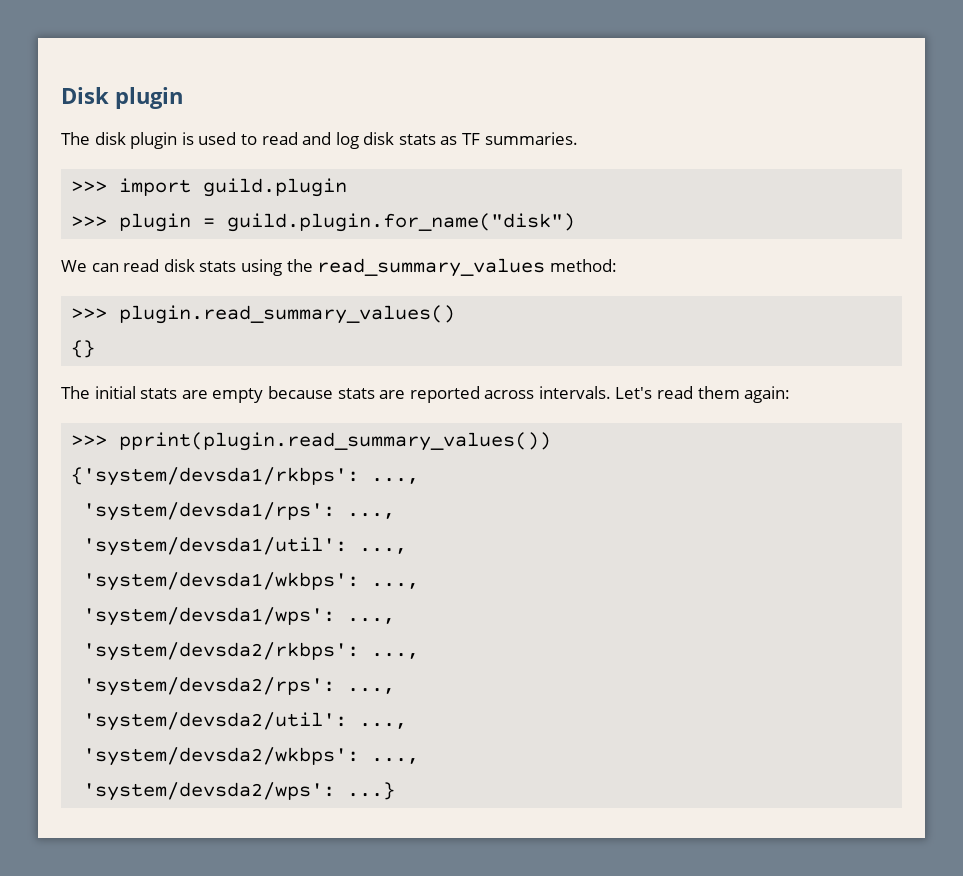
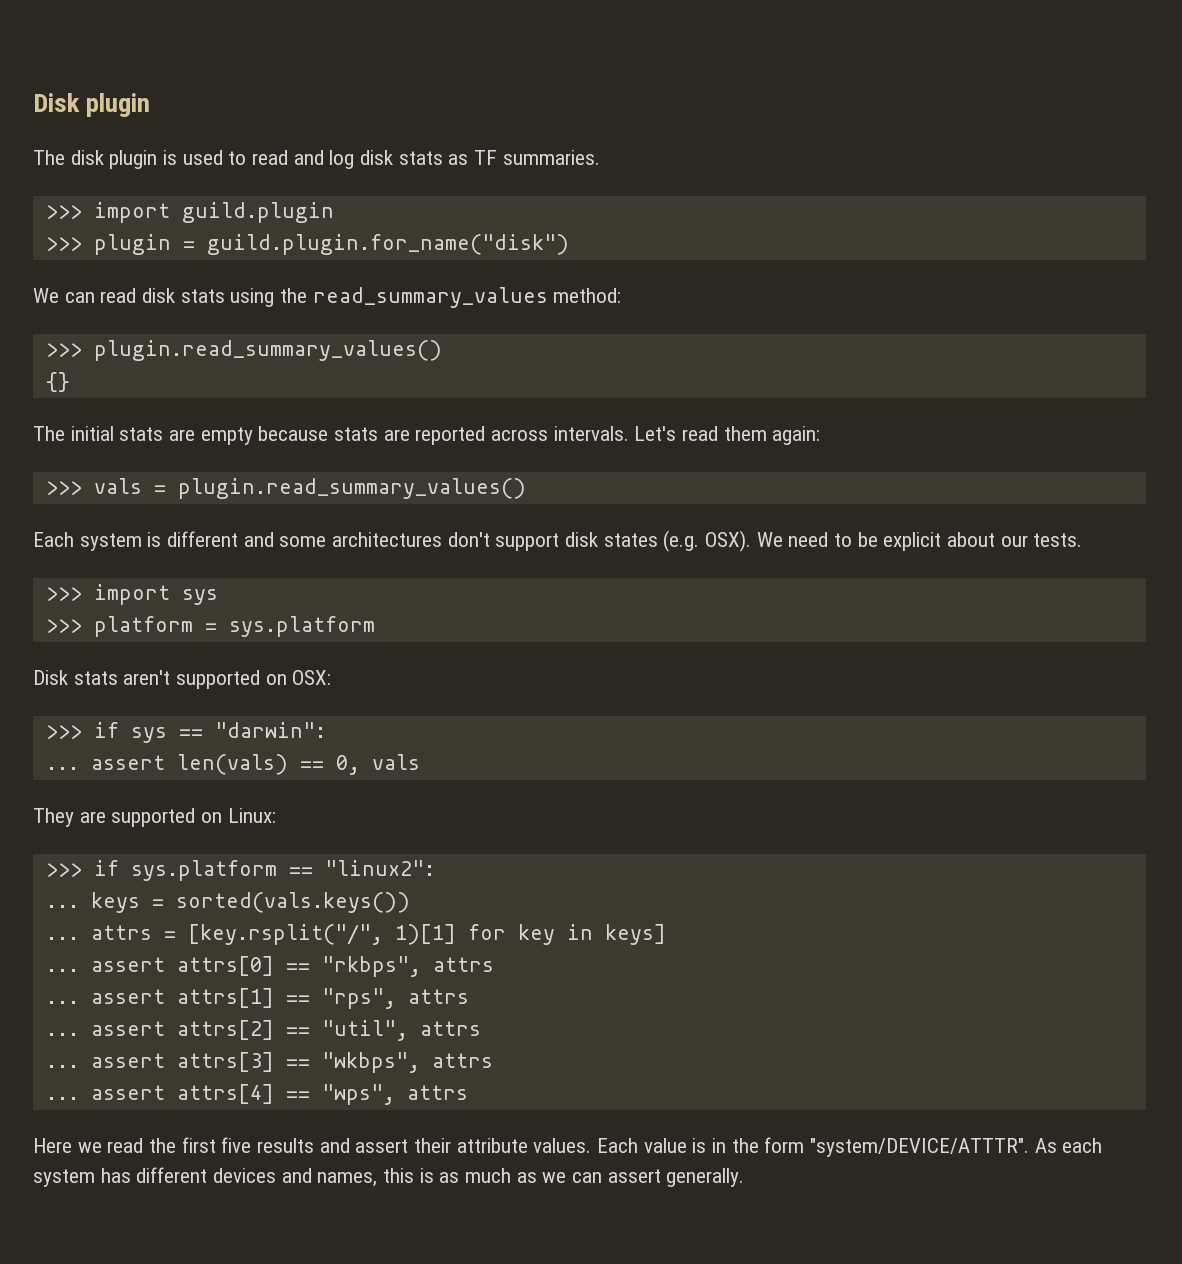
[119,432,552,451] [71,467,420,486] [83,502,396,521] [83,537,408,556] [83,572,420,591] [83,607,396,626] [83,642,420,661] [83,677,396,696] [83,712,408,731] [83,747,420,766] [83,782,396,801] pprint(plugin.read_summary_values()) // {'system/devsda1/rkbps': ..., // 'system/devsda1/rps': ..., // 'system/devsda1/util': ..., // 'system/devsda1/wkbps': ..., // 'system/devsda1/wps': ..., // 'system/devsda2/rkbps': ..., // 'system/devsda2/rps': ..., // 'system/devsda2/util': ..., // 'system/devsda2/wkbps': ..., // 'system/devsda2/wps': ...} -> [93,478,526,499] [33,530,1083,552] [45,584,218,605] [45,616,375,637] [33,670,332,689] [45,722,326,743] [45,754,420,775] [33,808,276,827] [45,860,435,881] [45,892,410,913] [45,924,666,945] [45,956,494,977] [45,988,469,1009] [45,1020,481,1041] [45,1052,493,1073] [45,1084,468,1105] [33,1137,1103,1157] [33,1167,745,1187] vals = plugin.read_summary_values() // Each system is different and some architectures don't support disk states (e.g. OSX). We need to be explicit about our tests. // >>> import sys // >>> platform = sys.platform // Disk stats aren't supported on OSX: // >>> if sys == "darwin": // ... assert len(vals) == 0, vals // They are supported on Linux: // >>> if sys.platform == "linux2": // ... keys = sorted(vals.keys()) // ... attrs = [key.rsplit("/", 1)[1] for key in keys] // ... assert attrs[0] == "rkbps", attrs // ... assert attrs[1] == "rps", attrs // ... assert attrs[2] == "util", attrs // ... assert attrs[3] == "wkbps", attrs // ... assert attrs[4] == "wps", attrs // Here we read the first five results and assert their attribute values. Each value is in the form "system/DEVICE/ATTTR". As each system has different devices and names, this is as much as we can assert generally.

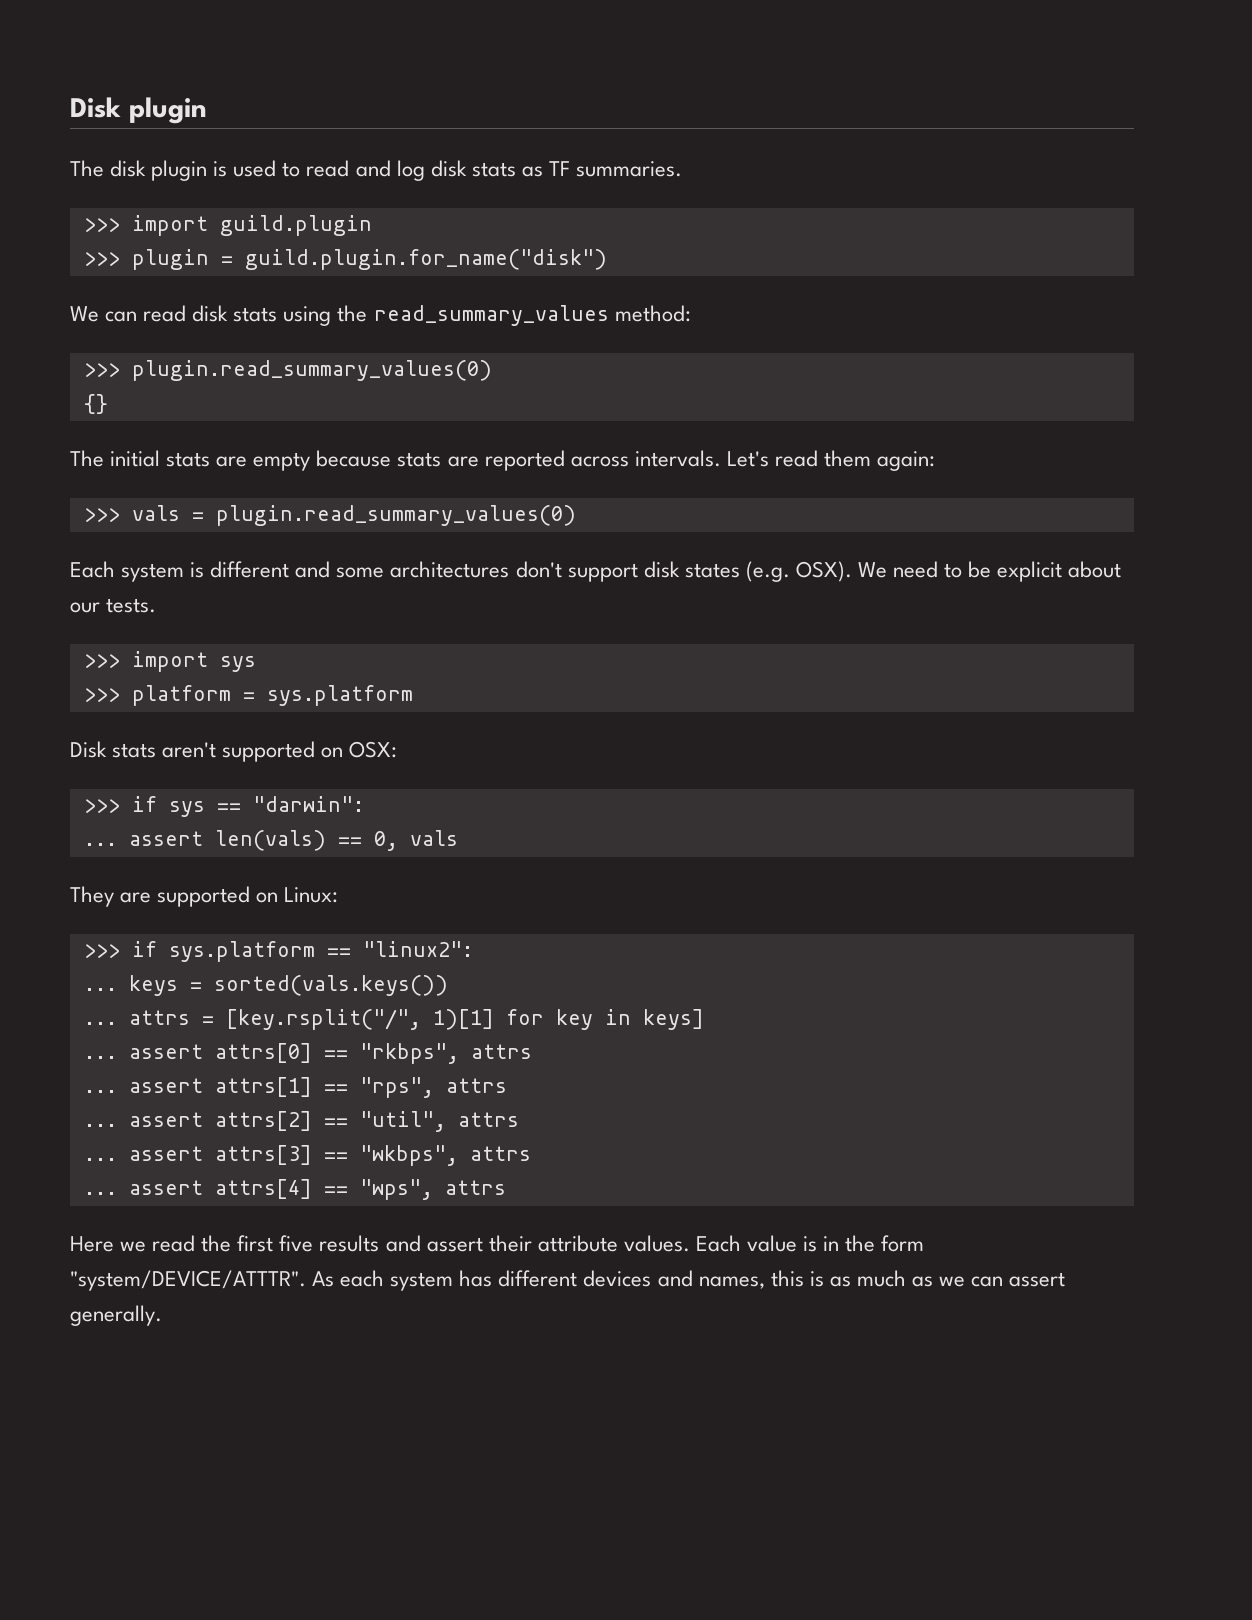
[93,340,442,361] plugin.read_summary_values() -> [131,360,492,381] plugin.read_summary_values(0)
[177,478,526,499] plugin.read_summary_values() -> [215,505,576,526] plugin.read_summary_values(0)

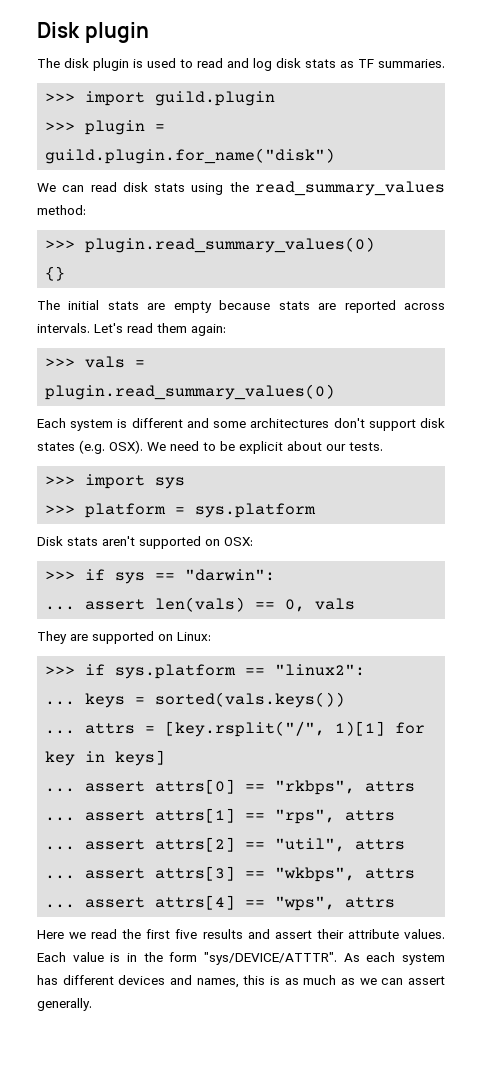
[70,1270,306,1291] "system/DEVICE/ATTTR". -> [204,952,337,965] "sys/DEVICE/ATTTR".

